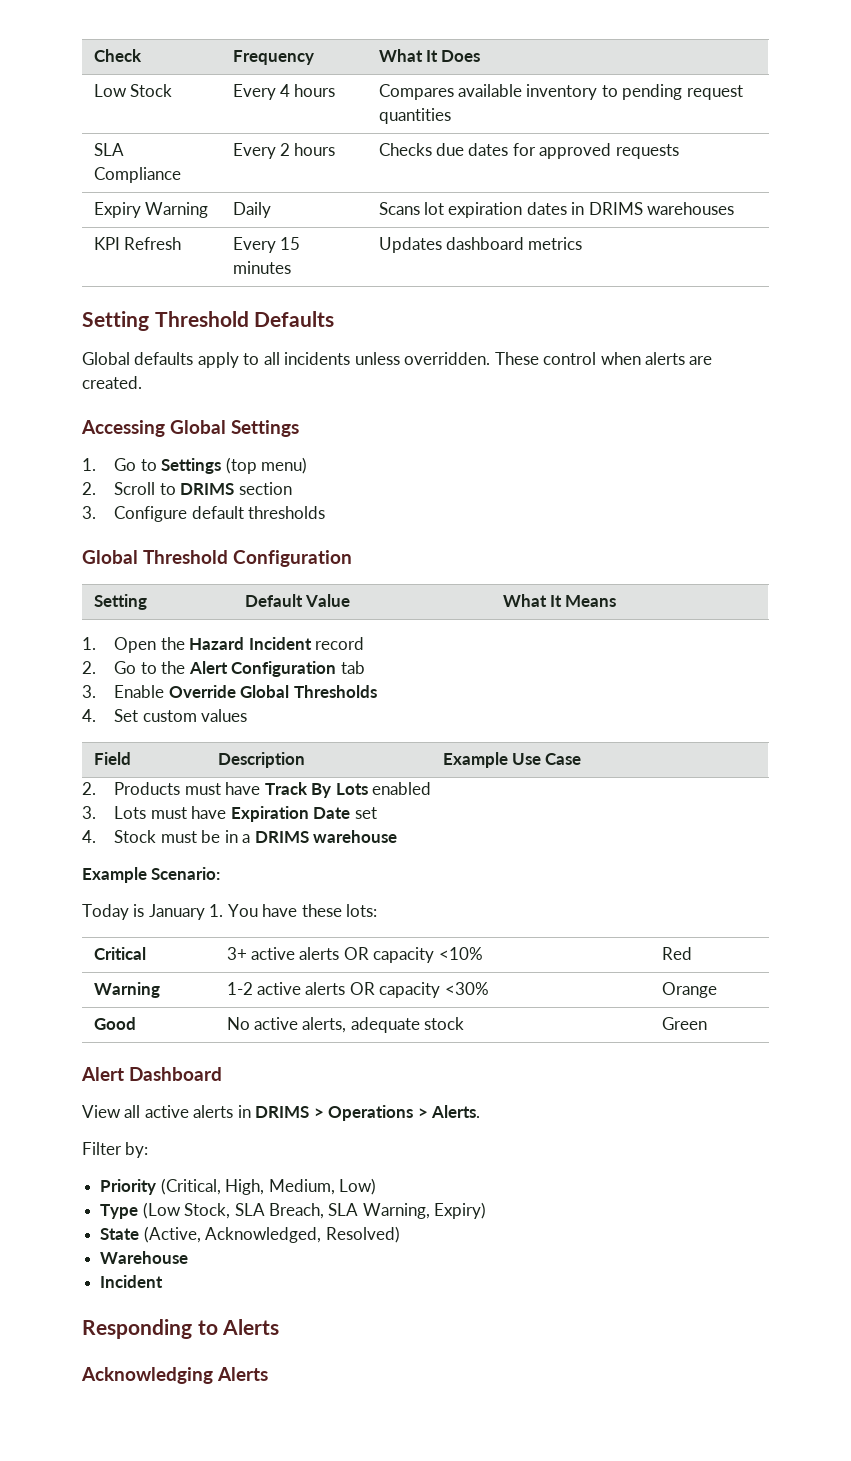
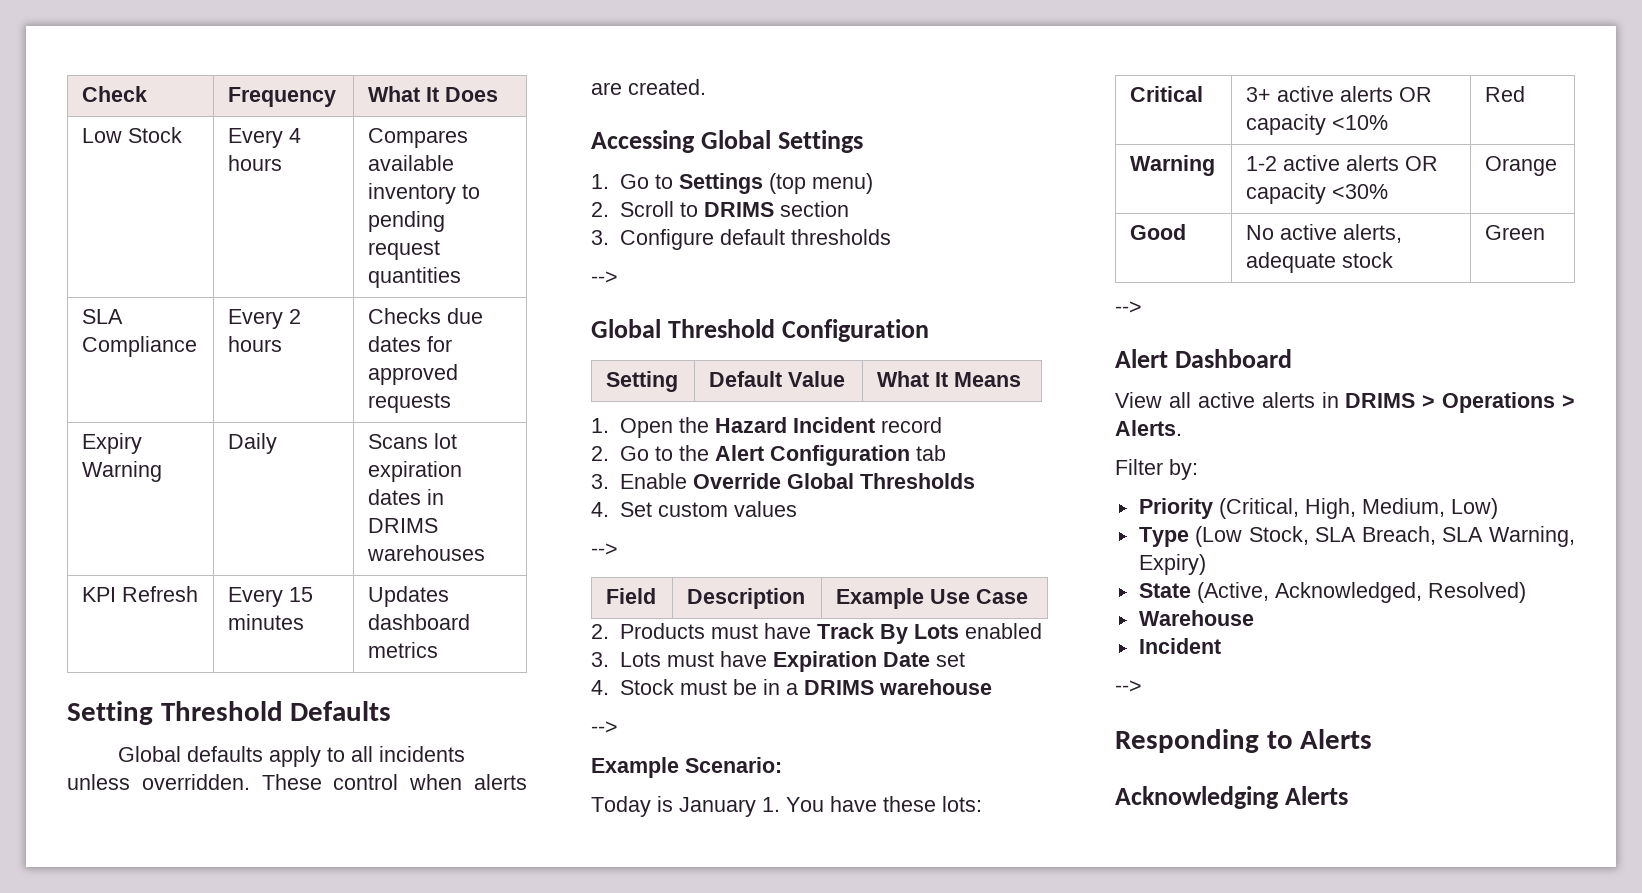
(326, 512) none -> [591,271,618,284] // -->
(248, 715) none -> [591,543,618,556] // -->
(398, 836) none -> [591,721,618,734] // -->
(707, 1023) none -> [1115,301,1142,314] // -->
(164, 1281) none -> [1115,680,1142,693] // -->

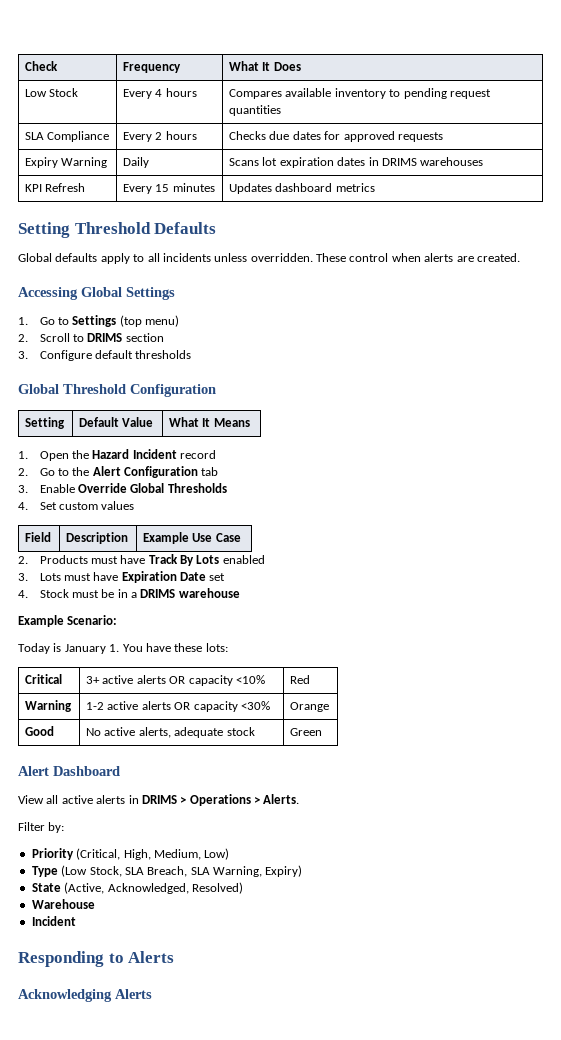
[591,271,618,284] // --> -> (192, 354) none
[591,543,618,556] // --> -> (135, 505) none
[591,721,618,734] // --> -> (240, 593) none
[1115,301,1142,314] // --> -> (323, 732) none
[1115,680,1142,693] // --> -> (76, 921) none

